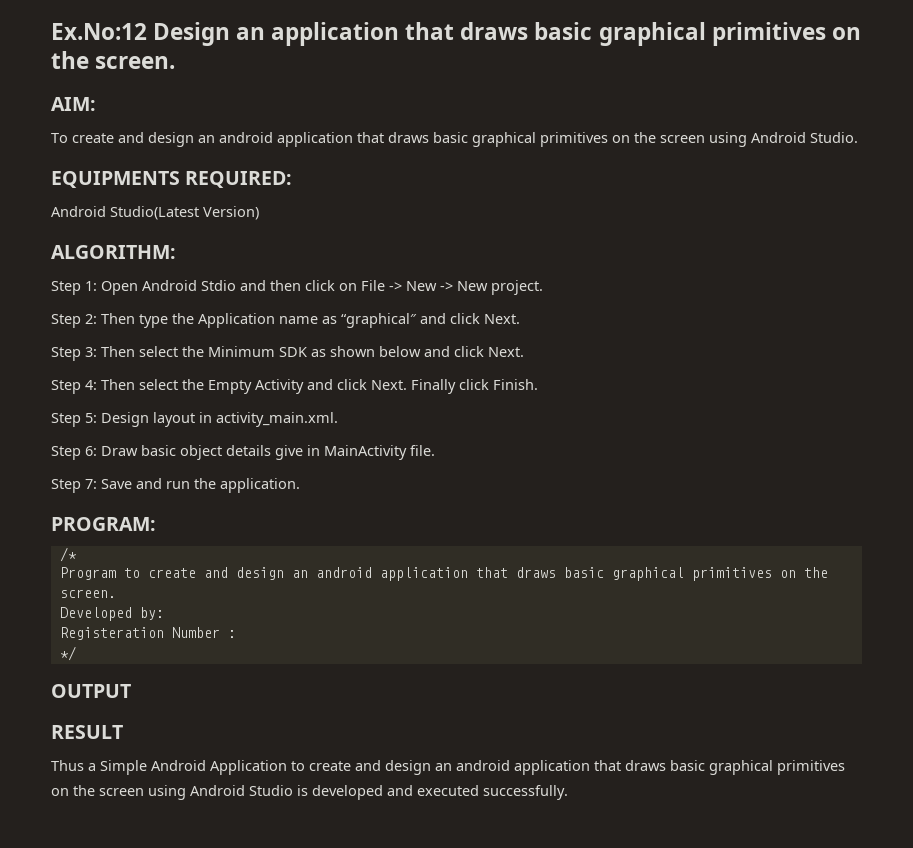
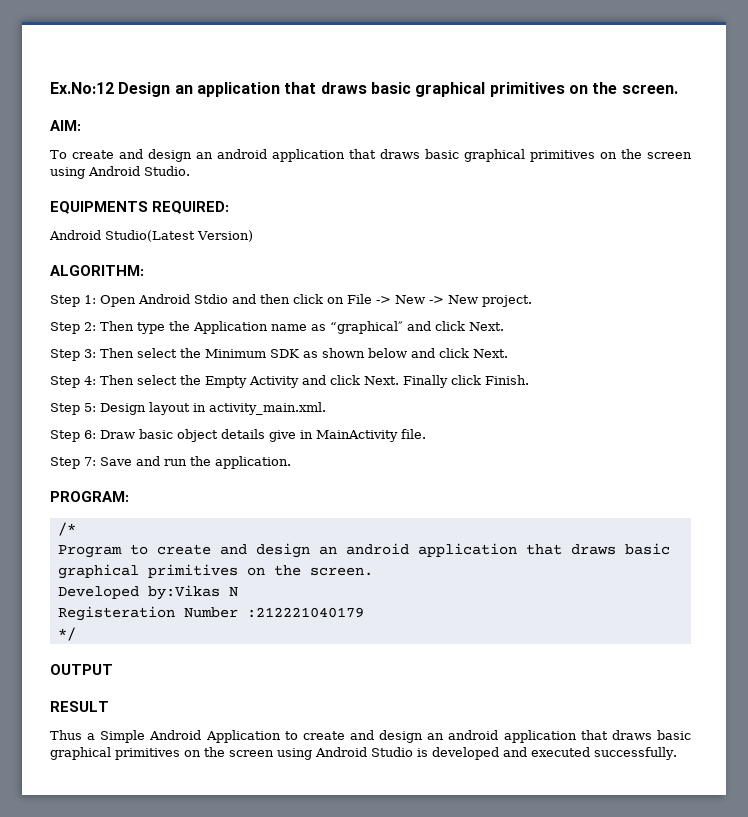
[139,607,164,620] by: -> [147,585,238,600] by:Vikas N
[227,630,236,638] : -> [246,607,364,618] :212221040179

